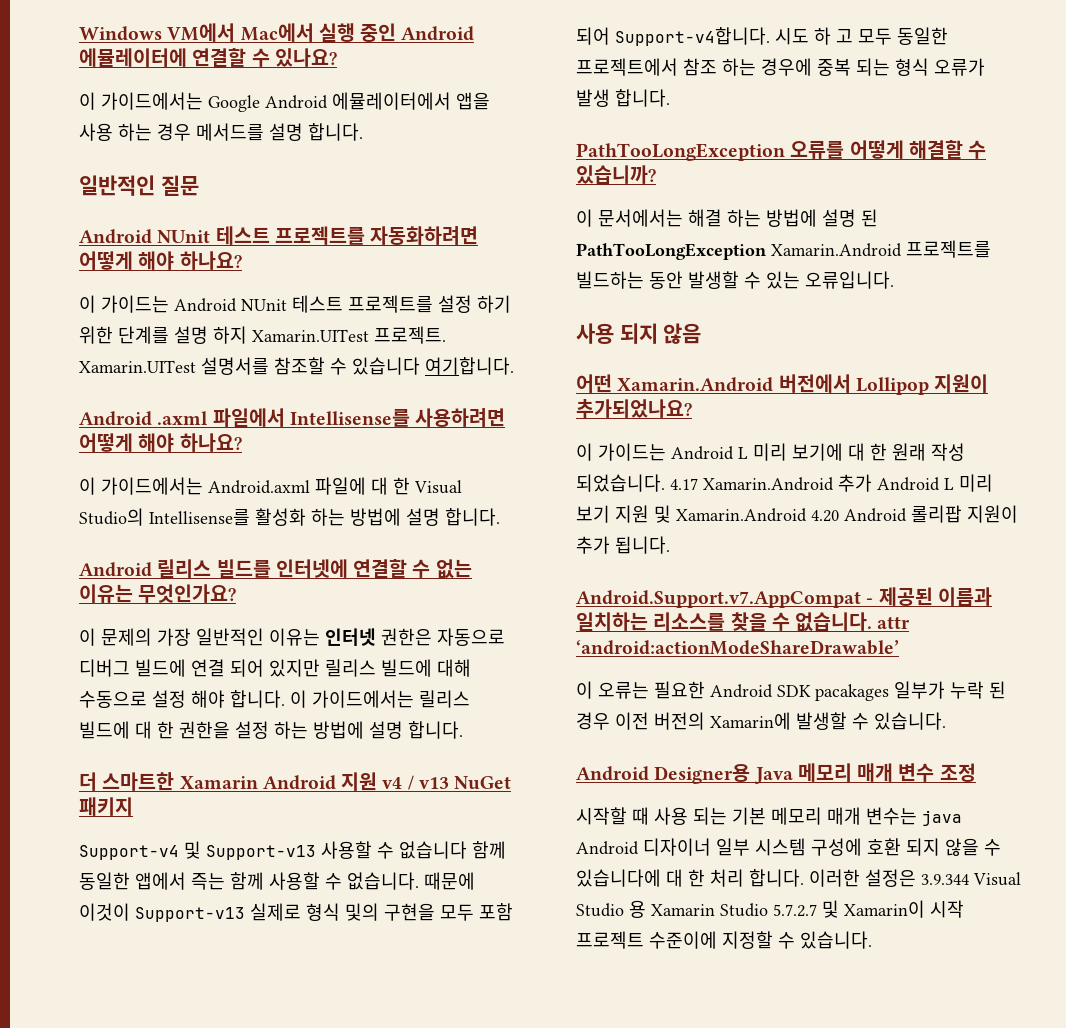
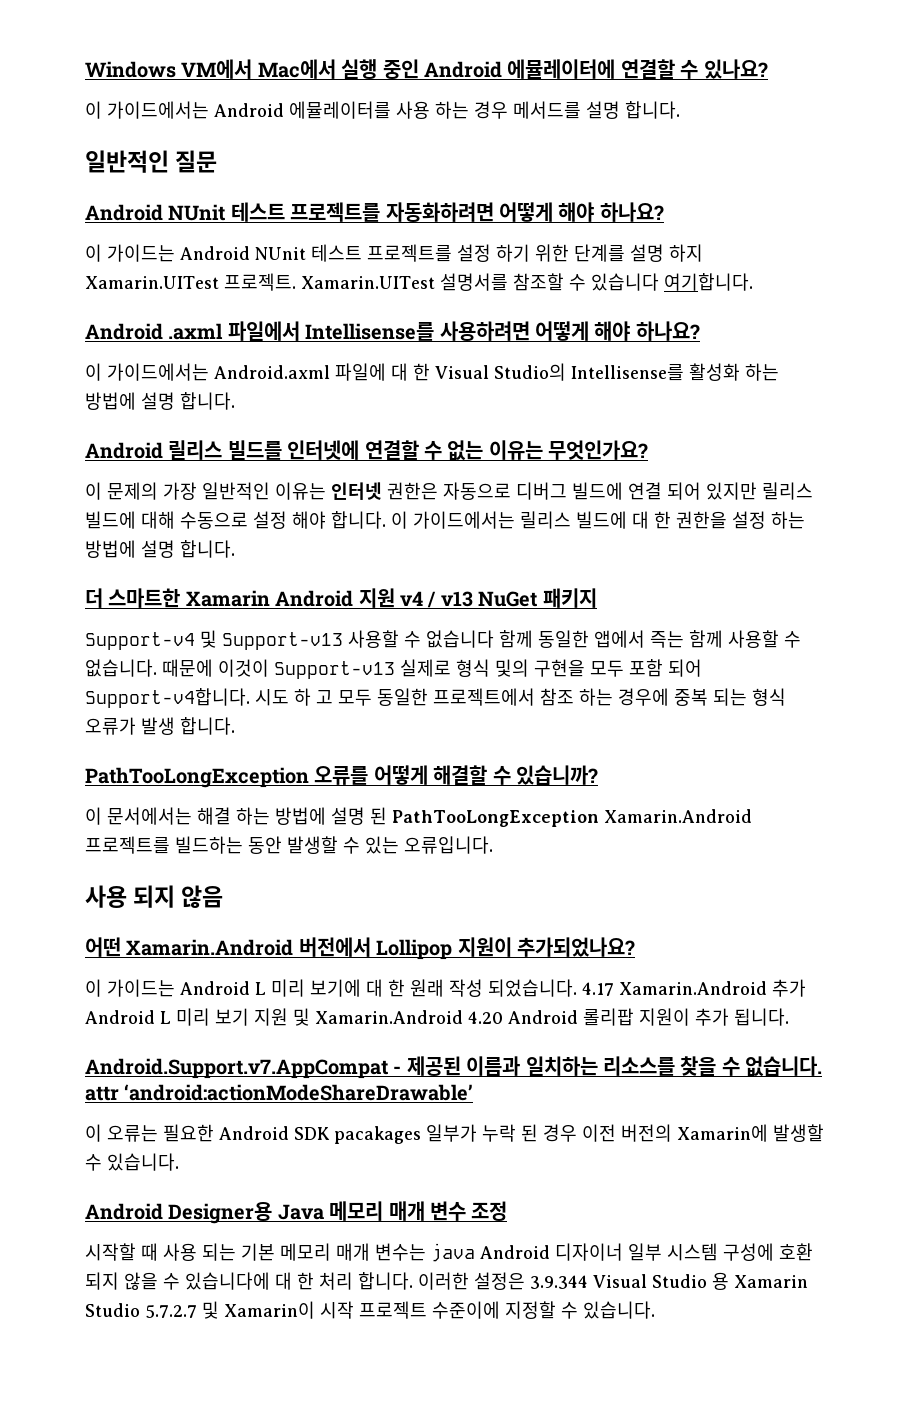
[208,92,490,112] Google Android 에뮬레이터에서 앱을 -> [214,101,391,119] Android 에뮬레이터를

